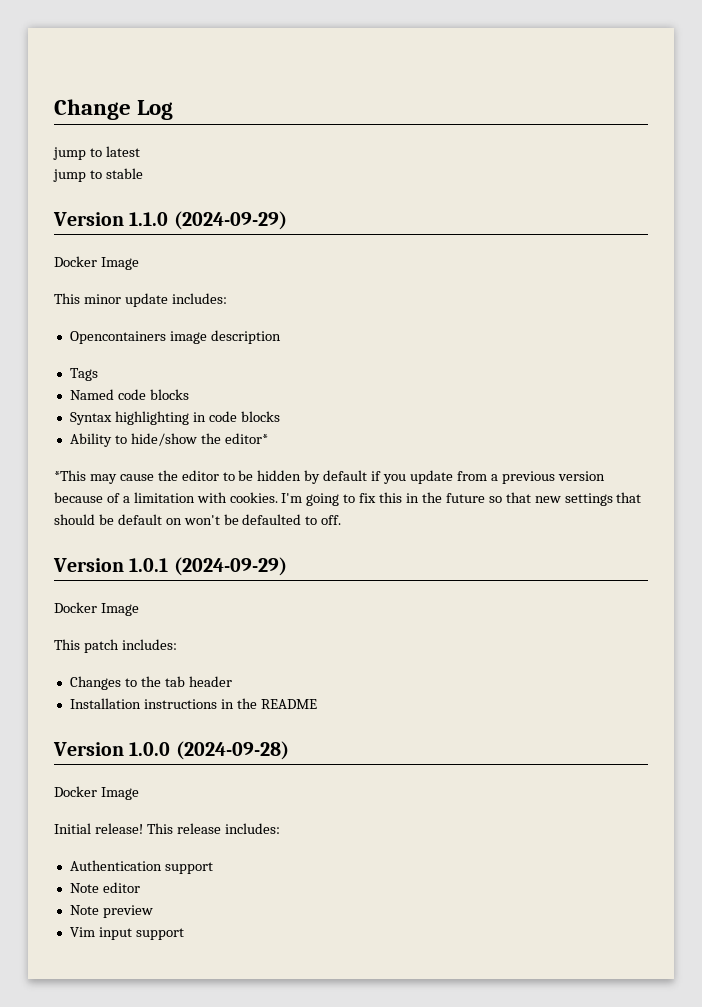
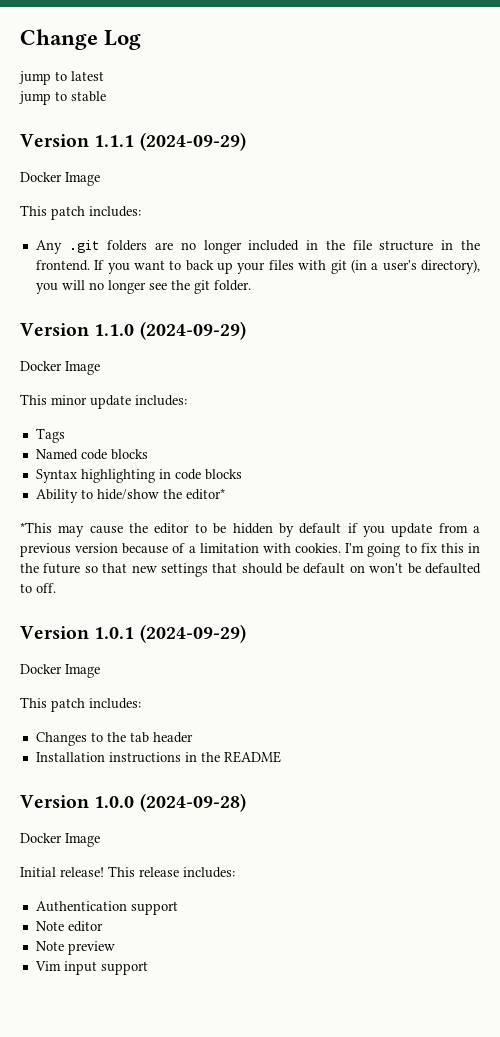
(143, 173) none -> [20,132,246,151] [20,172,100,186] [20,205,141,220] [35,240,480,254] [35,259,480,274] [35,280,251,294] // Version 1.1.1 (2024-09-29) // Docker Image // This patch includes: // Any .git folders are no longer included in the file structure in the frontend. If you want to back up your files with git (in a user's directory), you will no longer see the git folder.
[69,330,281,344] // Opencontainers image description -> (187, 400) none

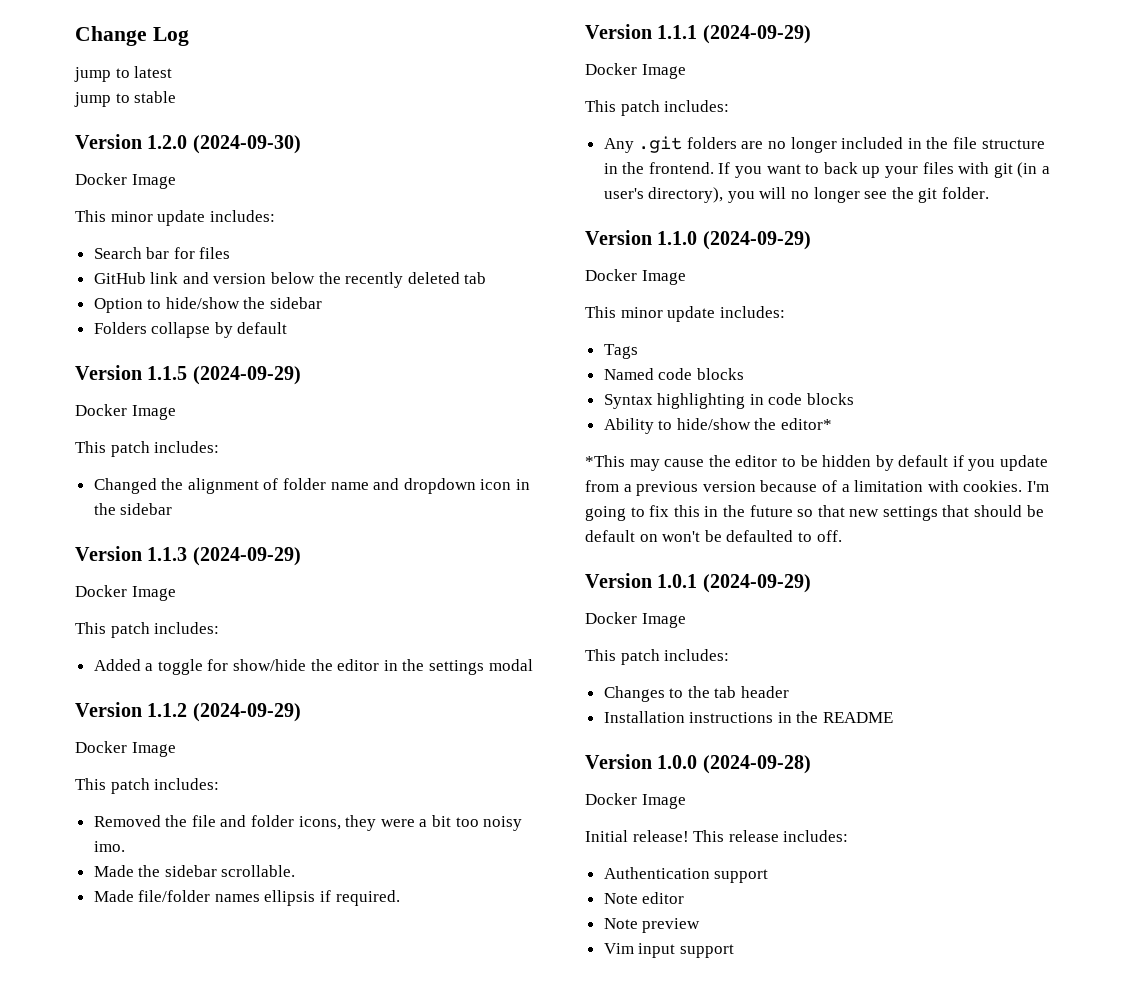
(106, 96) none -> [75,134,301,154] [75,173,176,189] [75,210,275,226] [93,247,231,259] [93,272,487,288] [93,297,323,313] [93,322,288,338] [75,365,301,385] [75,404,176,420] [75,441,220,457] [93,478,531,494] [93,503,173,515] [75,546,301,566] [75,585,176,601] [75,622,220,638] [93,659,533,675] [75,702,301,722] [75,741,176,757] [75,778,220,794] [93,815,523,831] [93,841,125,852] [93,865,296,877] [93,890,400,906] // Version 1.2.0 (2024-09-30) // Docker Image // This minor update includes: // Search bar for files // GitHub link and version below the recently deleted tab // Option to hide/show the sidebar // Folders collapse by default // Version 1.1.5 (2024-09-29) // Docker Image // This patch includes: // Changed the alignment of folder name and dropdown icon in the sidebar // Version 1.1.3 (2024-09-29) // Docker Image // This patch includes: // Added a toggle for show/hide the editor in the settings modal // Version 1.1.2 (2024-09-29) // Docker Image // This patch includes: // Removed the file and folder icons, they were a bit too noisy imo. // Made the sidebar scrollable. // Made file/folder names ellipsis if required.

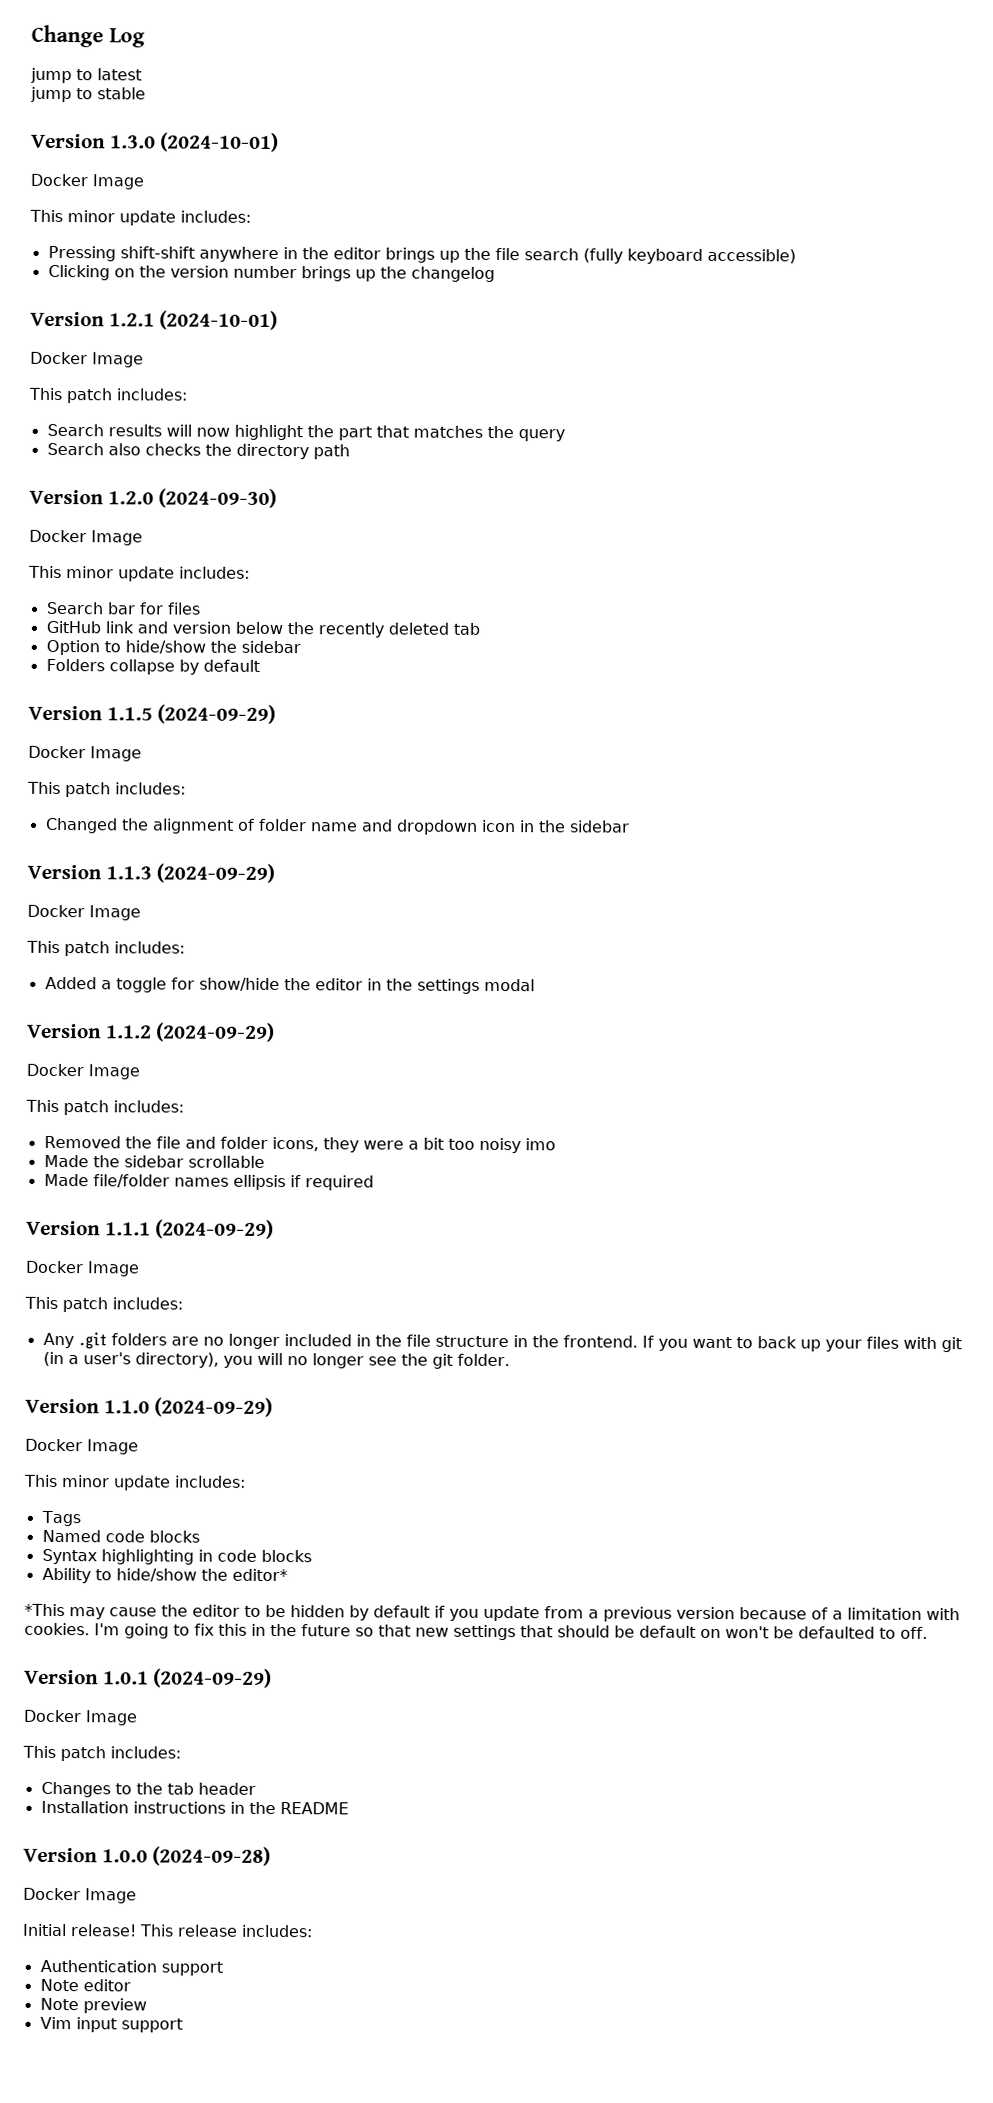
(177, 97) none -> [31,132,280,153] [30,173,144,190] [29,209,251,226] [47,245,796,264] [47,264,495,282] [30,310,279,331] [30,351,144,368] [28,387,188,404] [46,423,565,442] [46,442,350,460] // Version 1.3.0 (2024-10-01) // Docker Image // This minor update includes: // Pressing shift-shift anywhere in the editor brings up the file search (fully keyboard accessible) // Clicking on the version number brings up the changelog // Version 1.2.1 (2024-10-01) // Docker Image // This patch includes: // Search results will now highlight the part that matches the query // Search also checks the directory path
[93,841,125,852] imo. -> [524,1138,556,1151] imo
[221,865,296,877] scrollable. -> [187,1155,265,1168] scrollable
[335,890,400,906] required. -> [304,1175,374,1191] required

